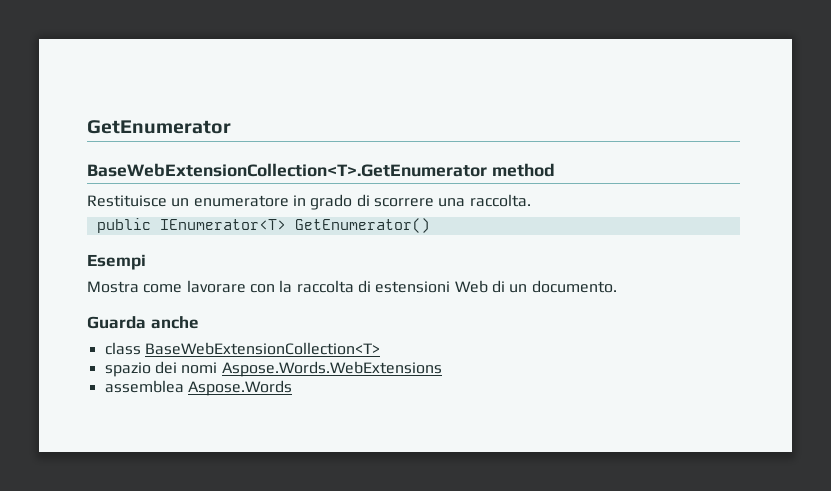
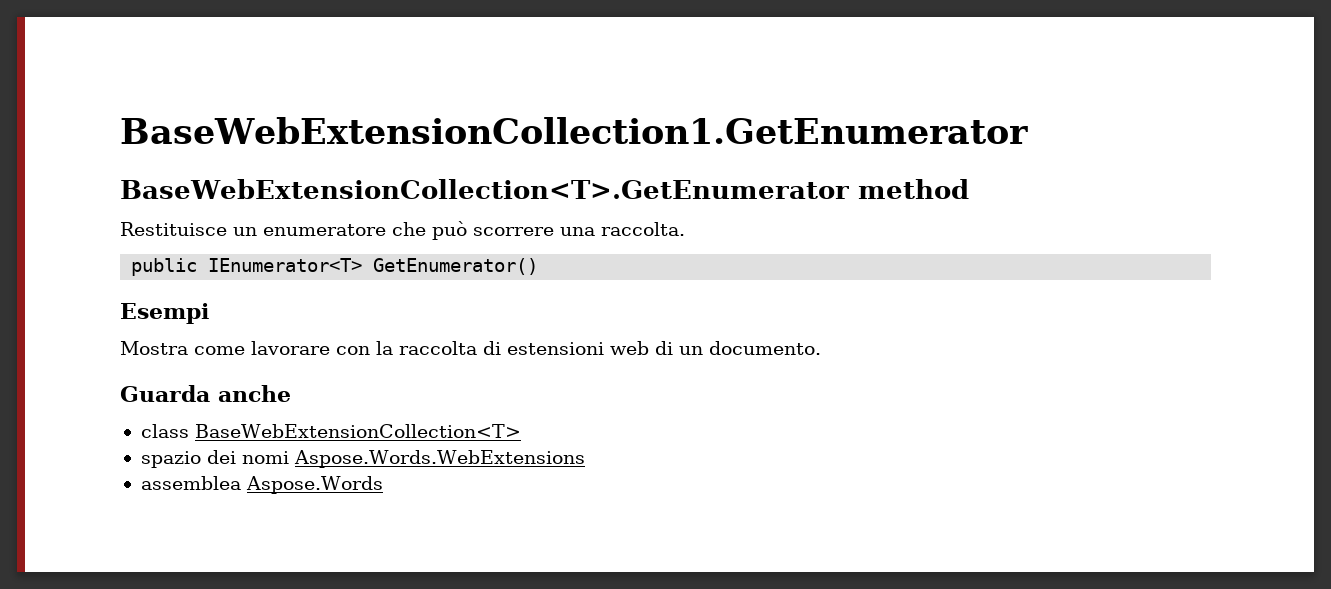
[87,120,231,134] GetEnumerator -> [120,117,1028,144] BaseWebExtensionCollection1.GetEnumerator
[292,194,370,210] in grado di -> [392,221,467,240] che può
[454,280,488,293] Web -> [610,341,649,355] web

